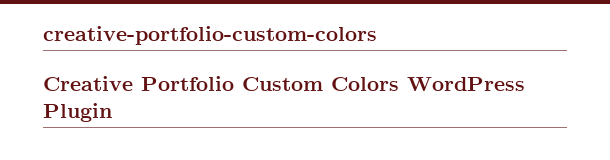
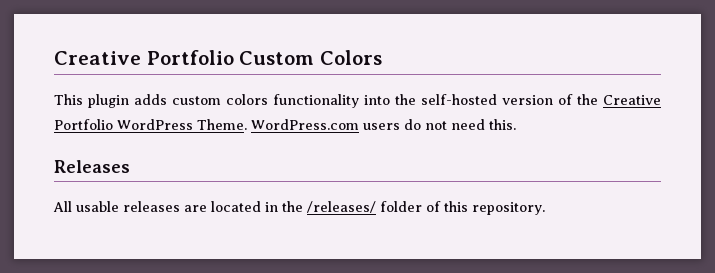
[43,26,377,45] creative-portfolio-custom-colors // -> (54, 58) none
[407,77,525,91] [43,103,112,122] WordPress Plugin -> [54,94,661,108] [54,119,516,130] [54,160,130,173] [53,201,545,215] // This plugin adds custom colors functionality into the self-hosted version of the Creative Portfolio WordPress Theme. WordPress.com users do not need this. // Releases // All usable releases are located in the /releases/ folder of this repository.

